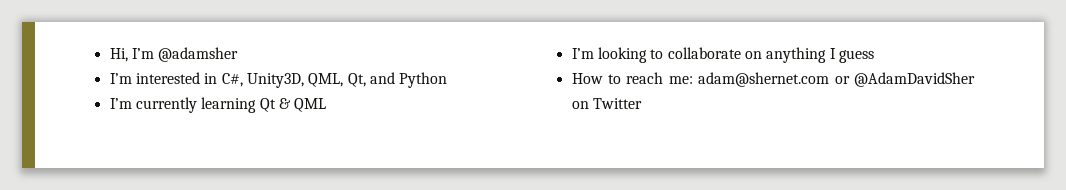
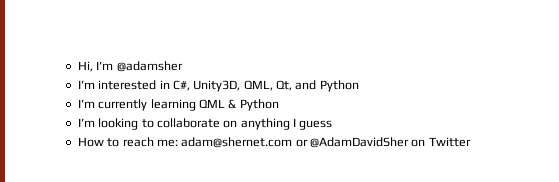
[259,98,327,112] Qt & QML -> [198,99,279,111] QML & Python

